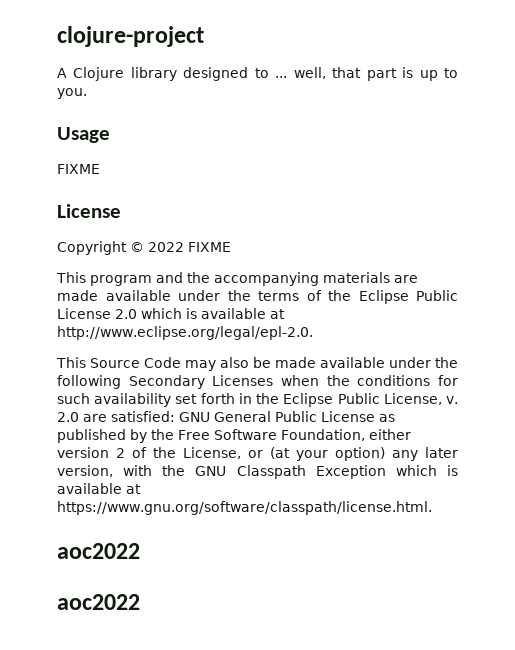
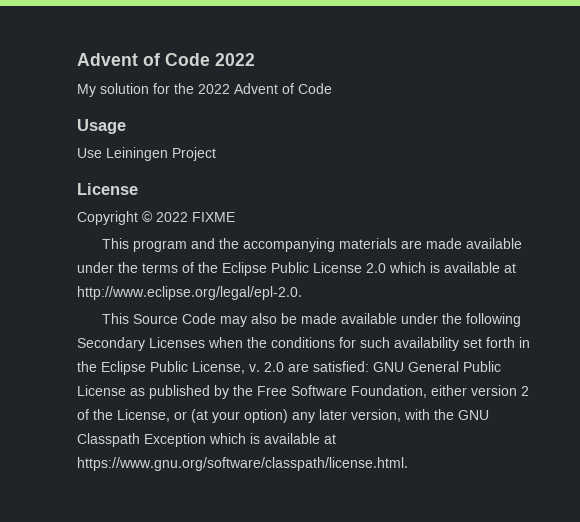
[57,26,204,47] [57,67,458,81] [57,88,87,99] [57,127,110,143] [57,164,100,174] clojure-project // A Clojure library designed to ... well, that part is up to you. // Usage // FIXME -> [77,53,255,66] [77,83,332,97] [77,119,126,134] [77,147,216,161] Advent of Code 2022 // My solution for the 2022 Advent of Code // Usage // Use Leiningen Project
[57,543,140,559] [57,594,140,610] // aoc2022 // aoc2022 -> (408, 464) none

